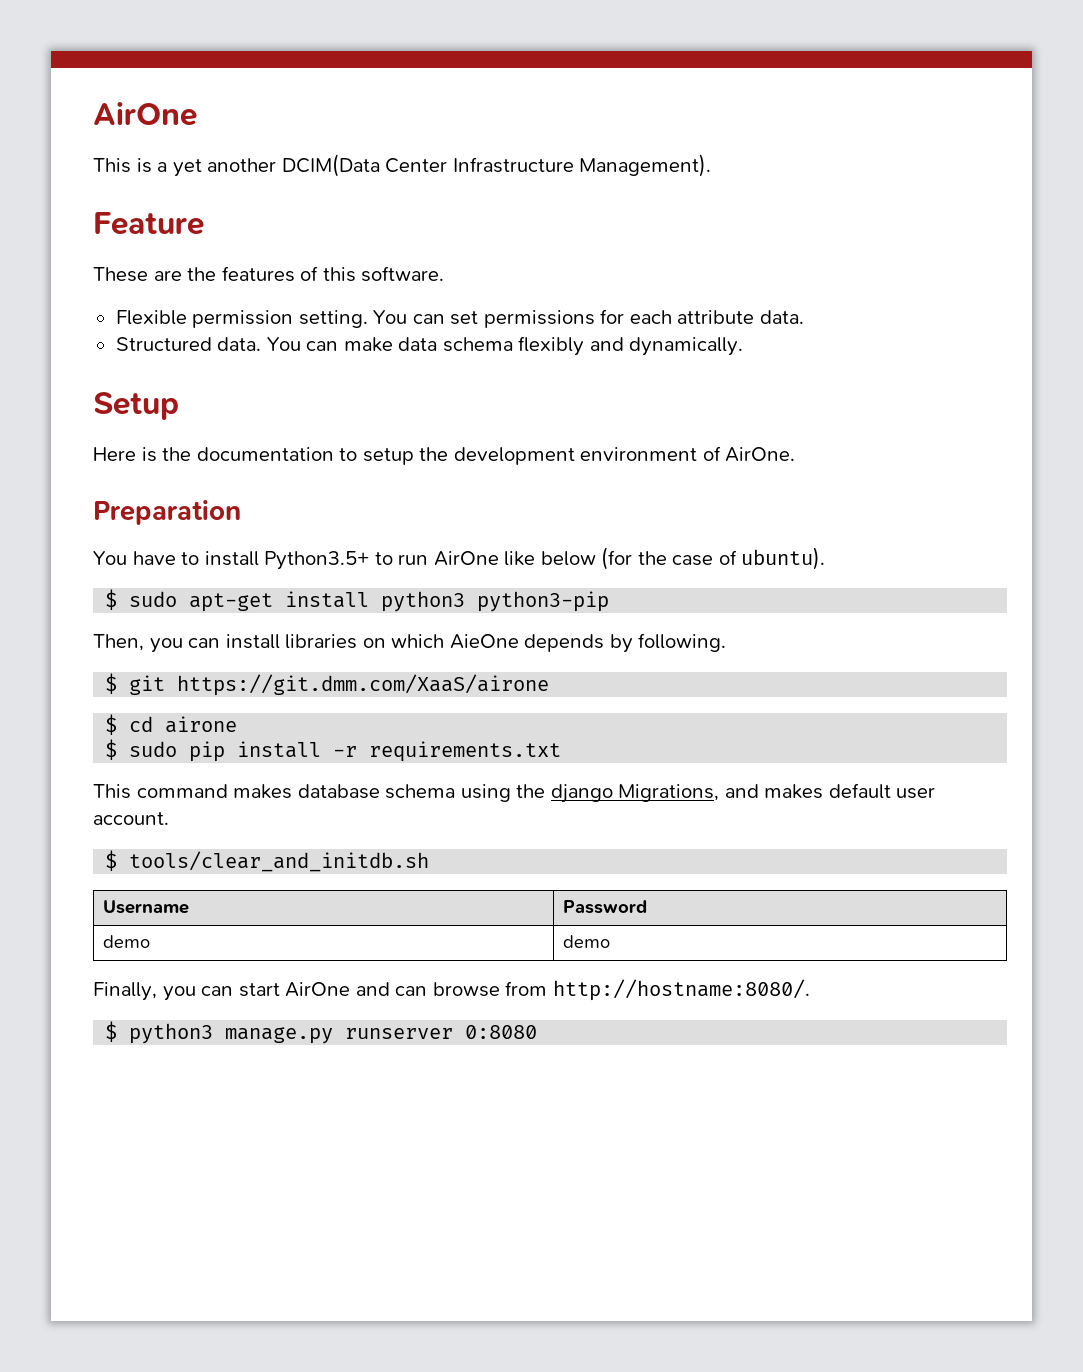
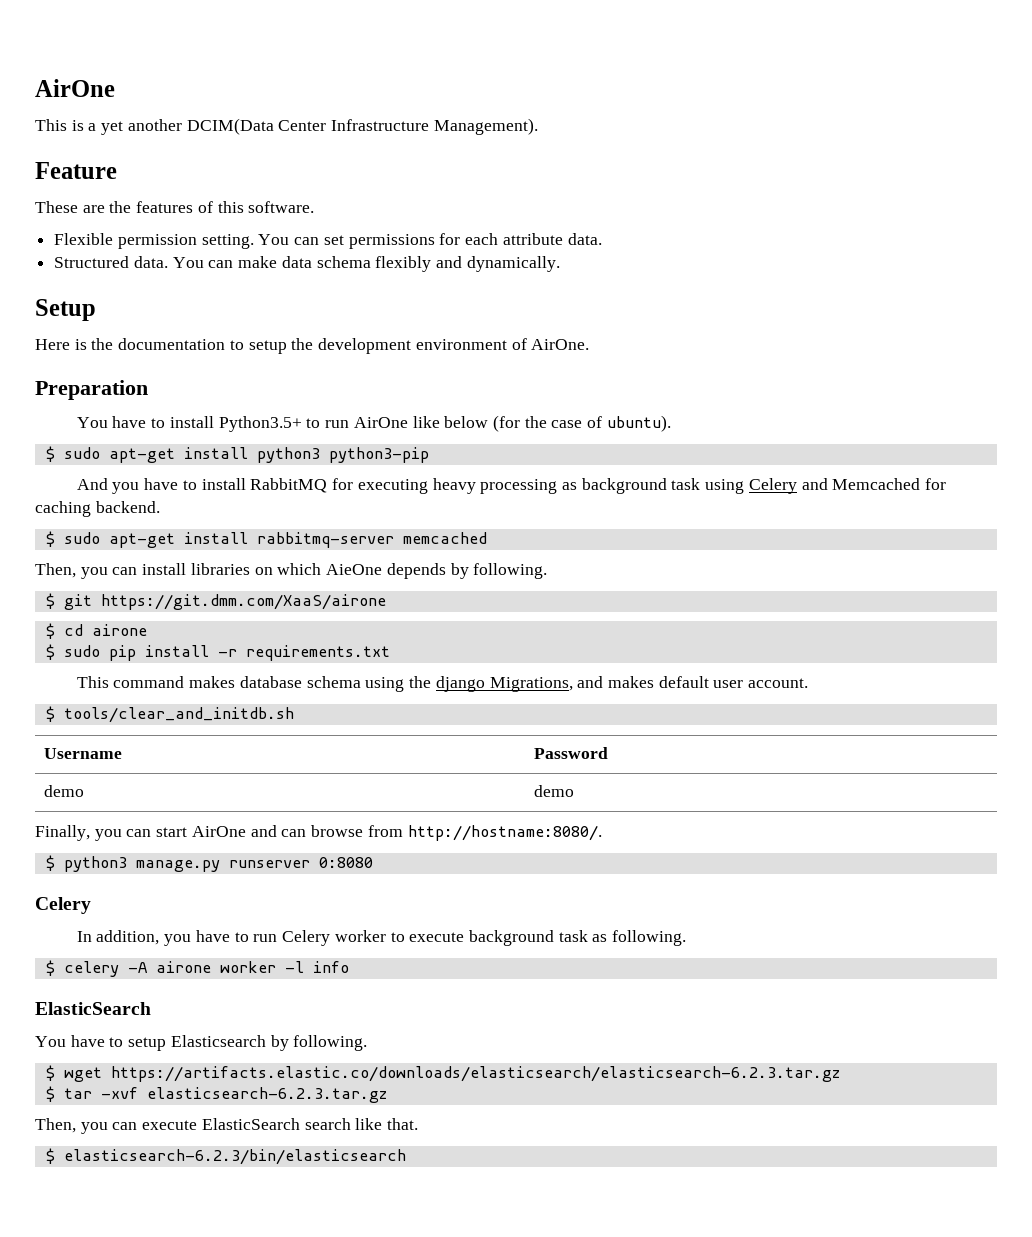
(610, 601) none -> [76,478,947,494] [35,501,160,517] [45,531,487,548] // And you have to install RabbitMQ for executing heavy processing as background task using Celery and Memcached for caching backend. // $ sudo apt-get install rabbitmq-server memcached
(538, 1032) none -> [35,897,91,914] [76,930,687,946] [45,960,349,977] [35,1002,151,1015] [35,1035,368,1051] [45,1065,840,1082] [45,1086,387,1103] [35,1118,419,1134] [45,1148,406,1165] // Celery // In addition, you have to run Celery worker to execute background task as following. // $ celery -A airone worker -l info // ElasticSearch // You have to setup Elasticsearch by following. // $ wget https://artifacts.elastic.co/downloads/elasticsearch/elasticsearch-6.2.3.tar.gz // $ tar -xvf elasticsearch-6.2.3.tar.gz // Then, you can execute ElasticSearch search like that. // $ elasticsearch-6.2.3/bin/elasticsearch

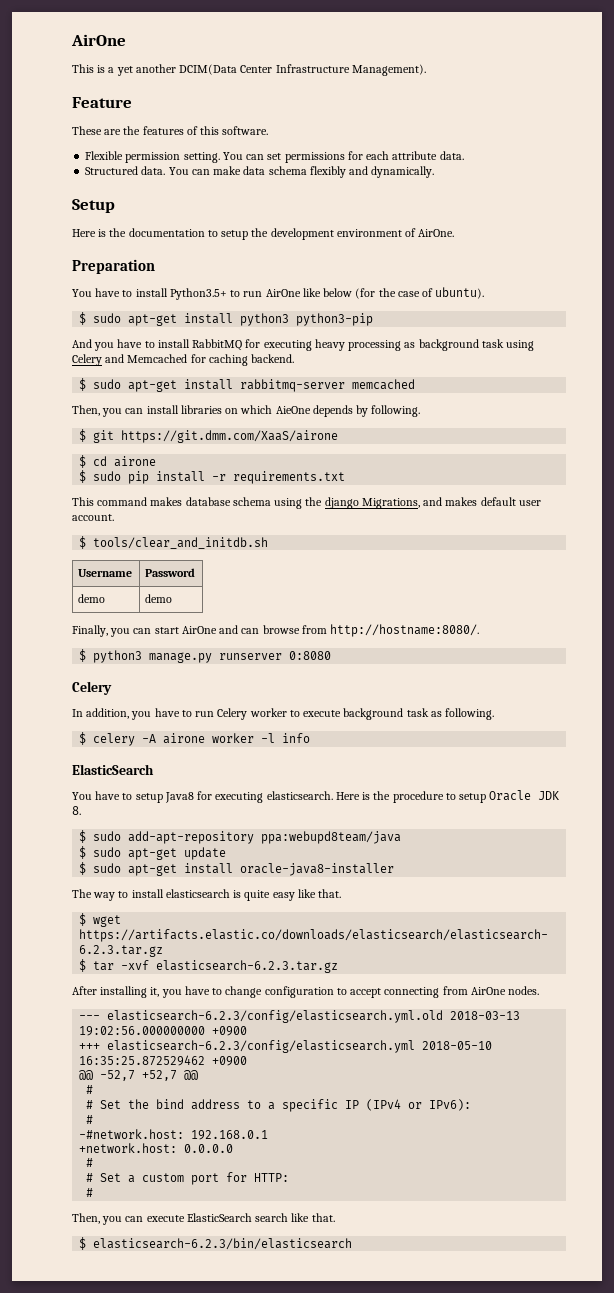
[170,1035,368,1051] Elasticsearch by following. -> [164,790,560,803] [72,806,81,815] [79,830,402,844] [79,846,227,860] [79,862,395,876] [72,889,342,901] Java8 for executing elasticsearch. Here is the procedure to setup Oracle JDK 8. // $ sudo add-apt-repository ppa:webupd8team/java // $ sudo apt-get update // $ sudo apt-get install oracle-java8-installer // The way to install elasticsearch is quite easy like that.
(387, 1095) none -> [72,986,540,998] [79,1010,521,1023] [79,1026,248,1036] [79,1040,493,1053] [79,1055,248,1066] [79,1070,199,1081] [86,1085,94,1094] [86,1099,472,1112] [86,1115,94,1124] [79,1129,269,1140] [79,1143,234,1153] [86,1158,94,1167] [86,1172,290,1185] [86,1188,94,1197] // After installing it, you have to change configuration to accept connecting from AirOne nodes. // --- elasticsearch-6.2.3/config/elasticsearch.yml.old 2018-03-13 19:02:56.000000000 +0900 // +++ elasticsearch-6.2.3/config/elasticsearch.yml 2018-05-10 16:35:25.872529462 +0900 // @@ -52,7 +52,7 @@ // # // # Set the bind address to a specific IP (IPv4 or IPv6): // # // -#network.host: 192.168.0.1 // +network.host: 0.0.0.0 // # // # Set a custom port for HTTP: // #

